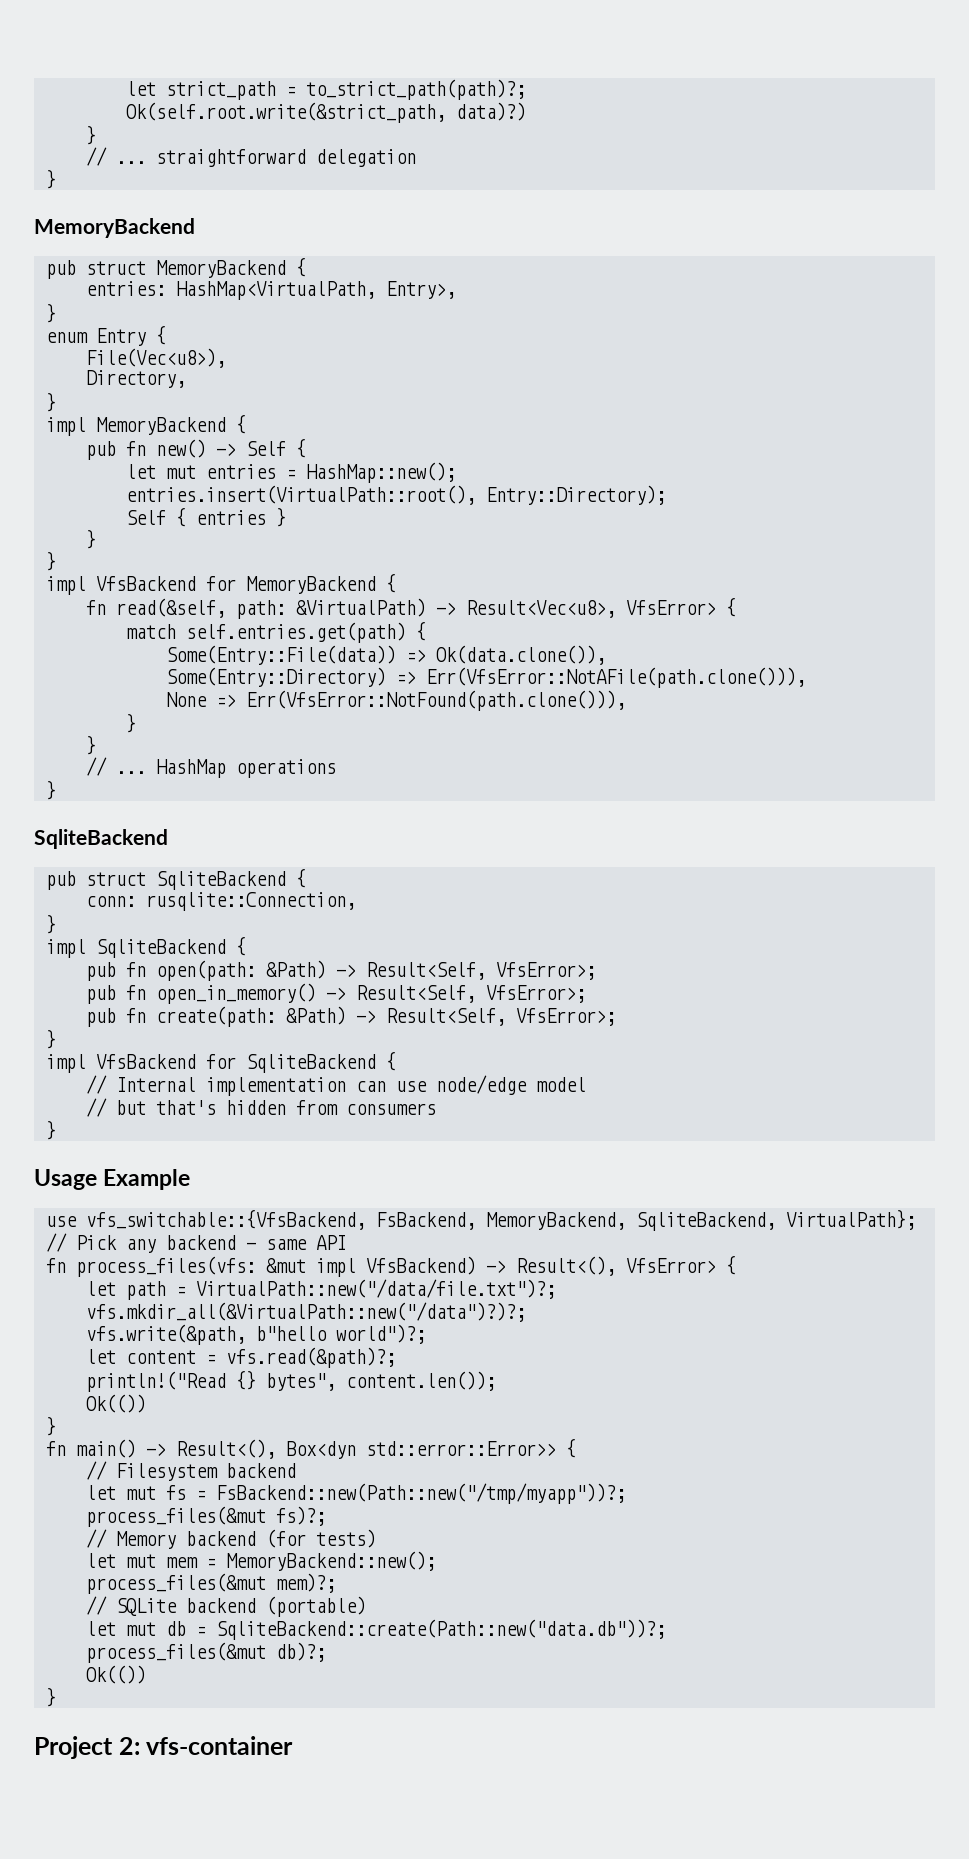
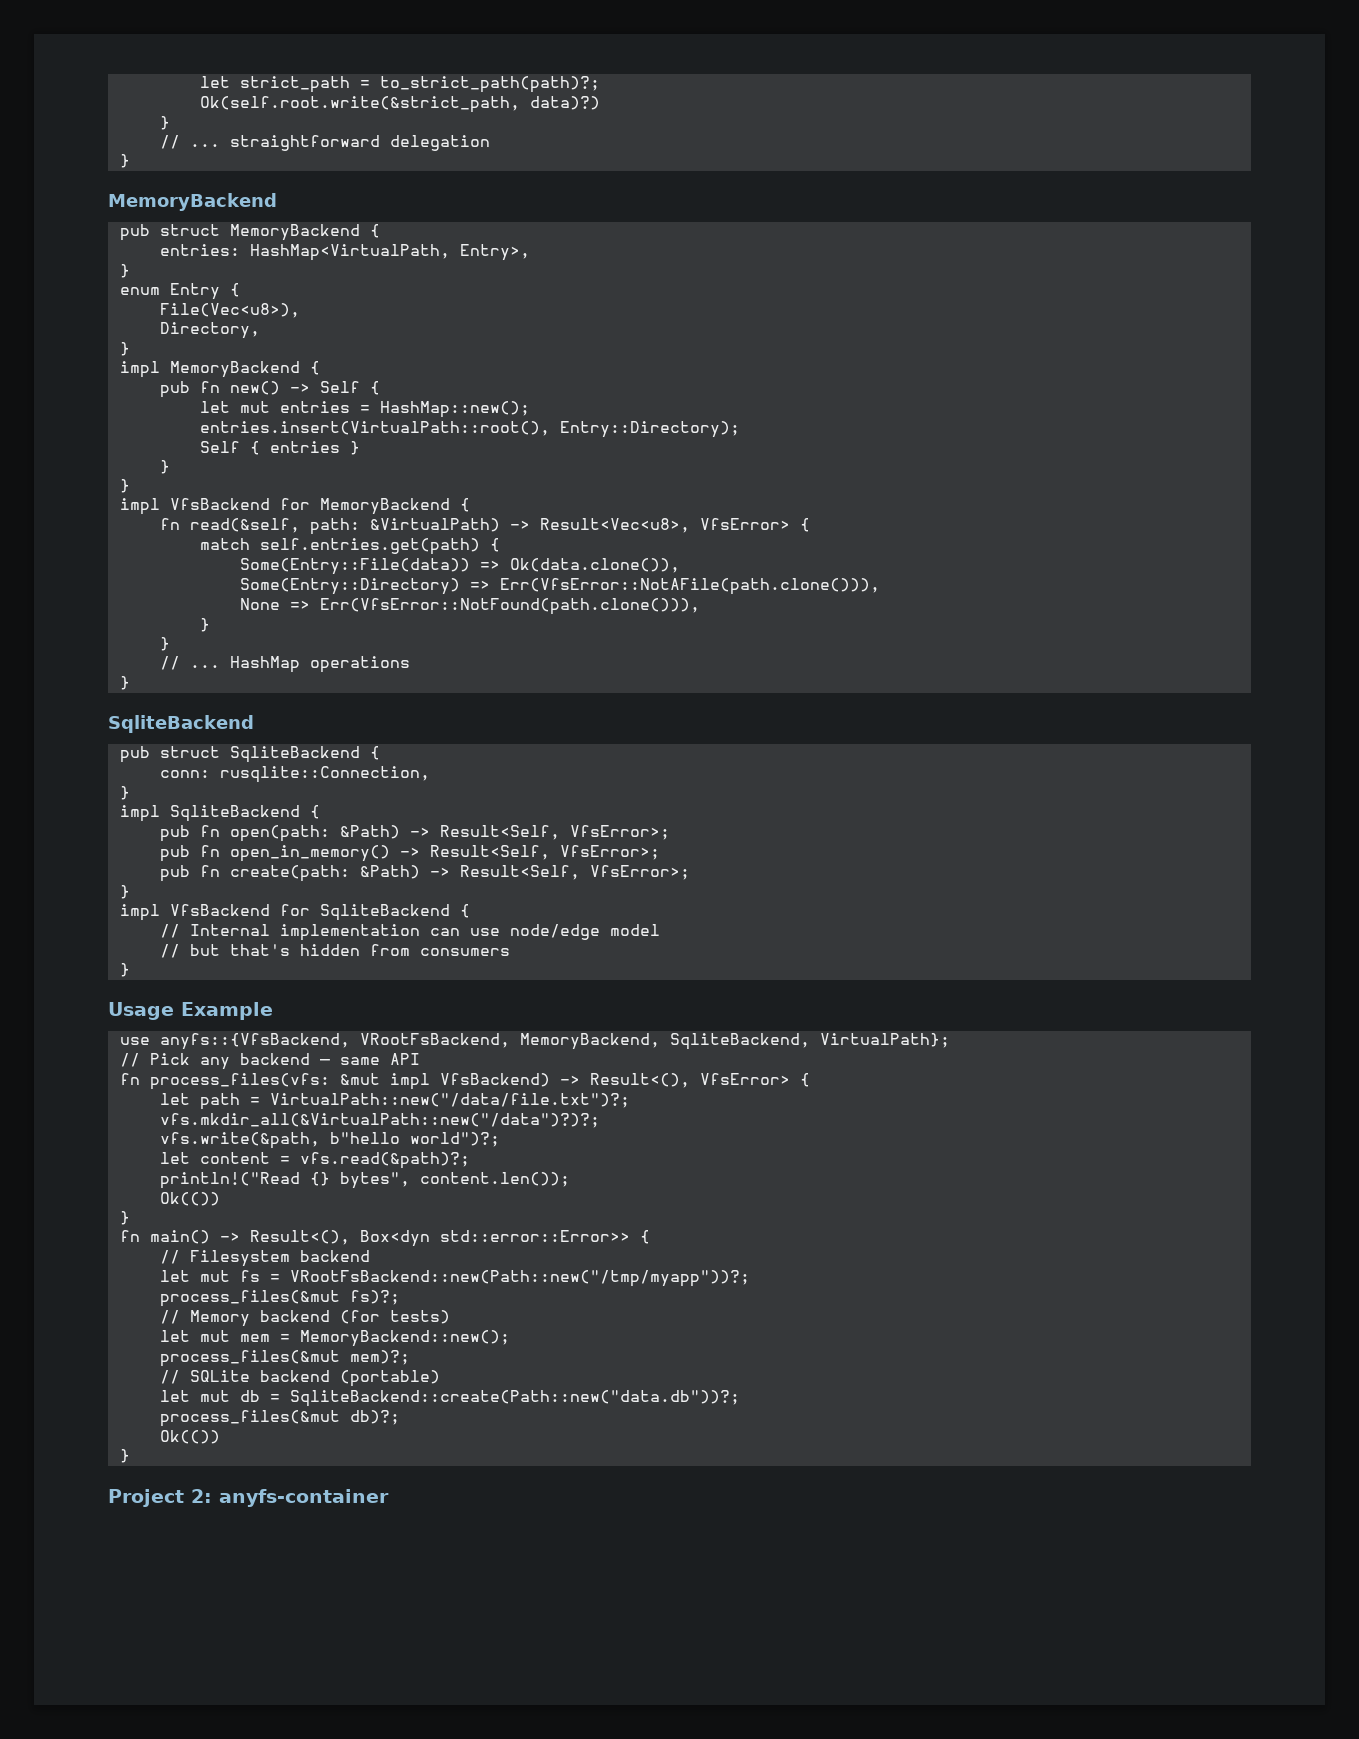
[85,1209,476,1230] vfs_switchable::{VfsBackend, FsBackend, -> [159,1033,510,1050] anyfs::{VfsBackend, VRootFsBackend,
[215,1483,626,1504] FsBackend::new(Path::new("/tmp/myapp"))?; -> [289,1270,750,1287] VRootFsBackend::new(Path::new("/tmp/myapp"))?;
[146,1736,294,1755] vfs-container -> [219,1489,389,1507] anyfs-container

